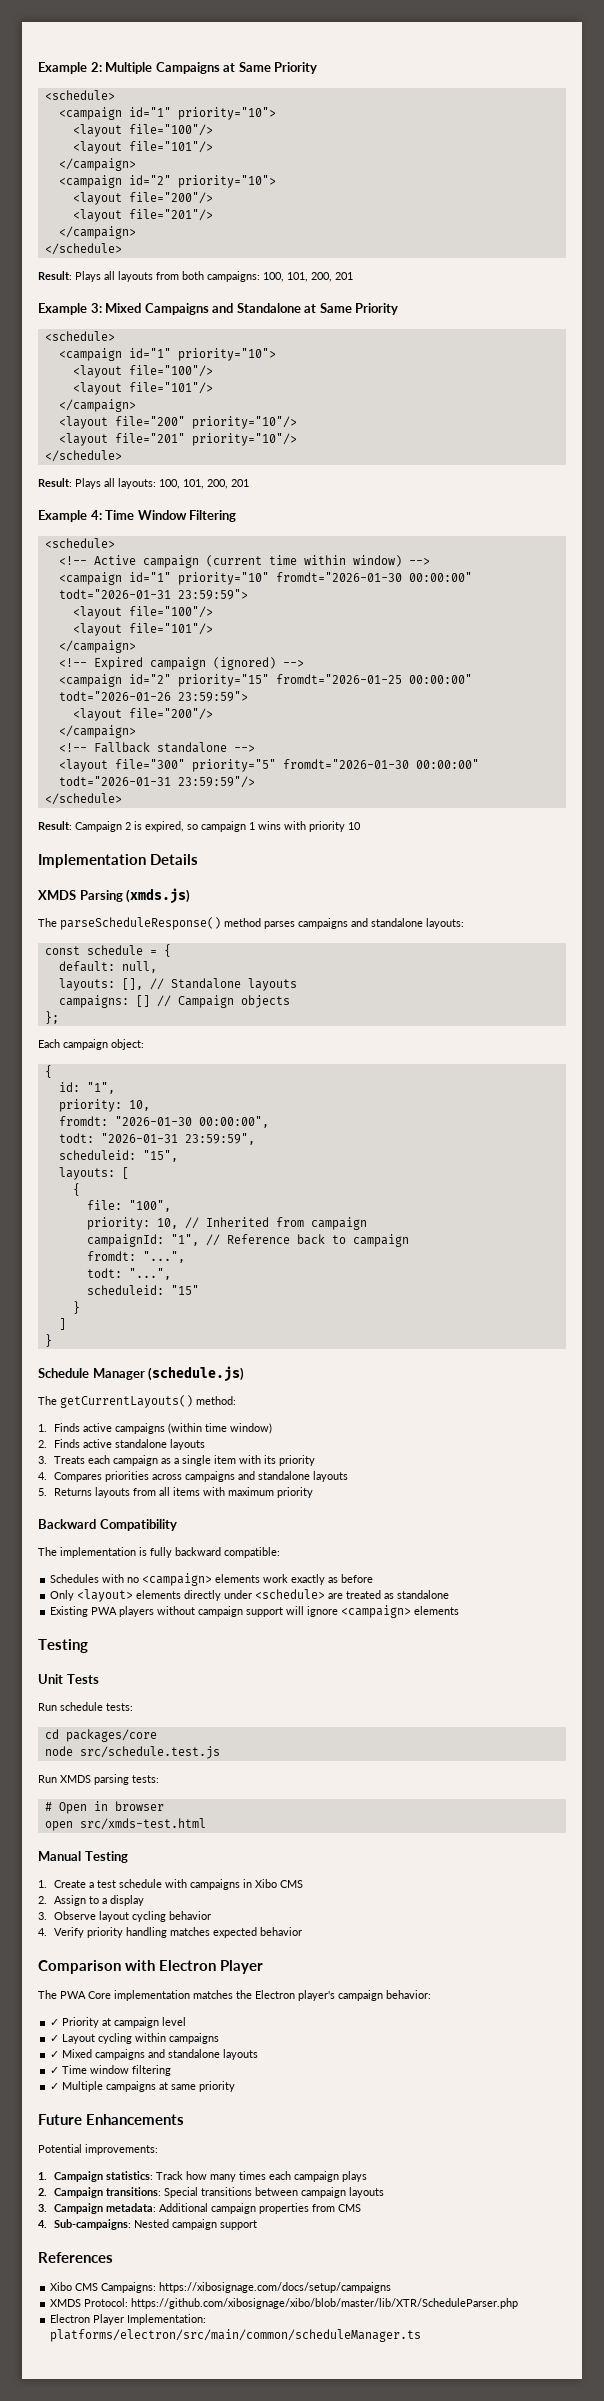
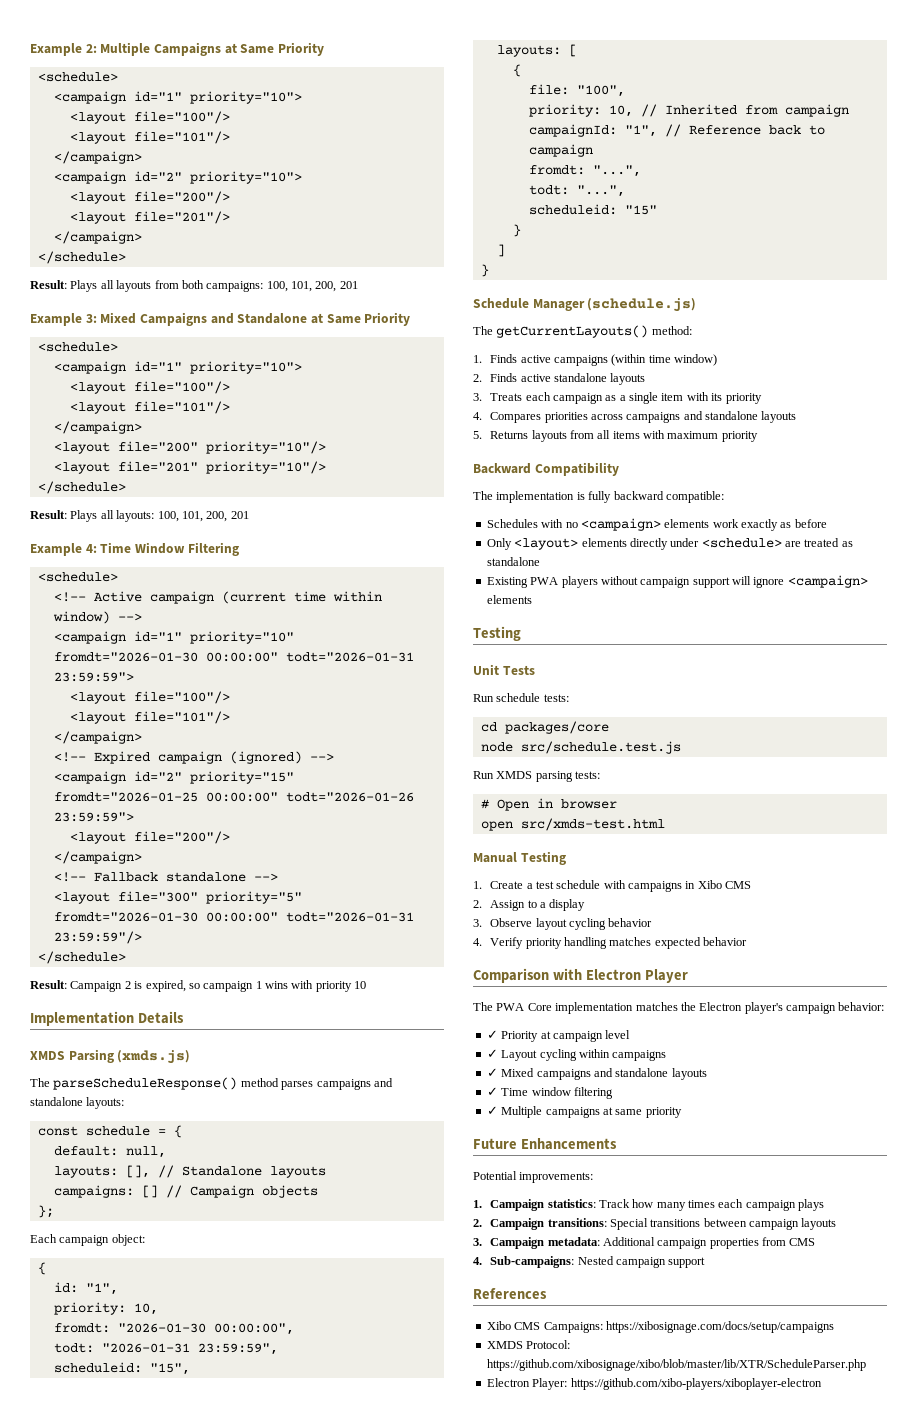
[93,2314,207,2325] [50,2329,422,2342] Player Implementation: platforms/electron/src/main/common/scheduleManager.ts -> [532,1378,822,1390] Player: https://github.com/xibo-players/xiboplayer-electron

